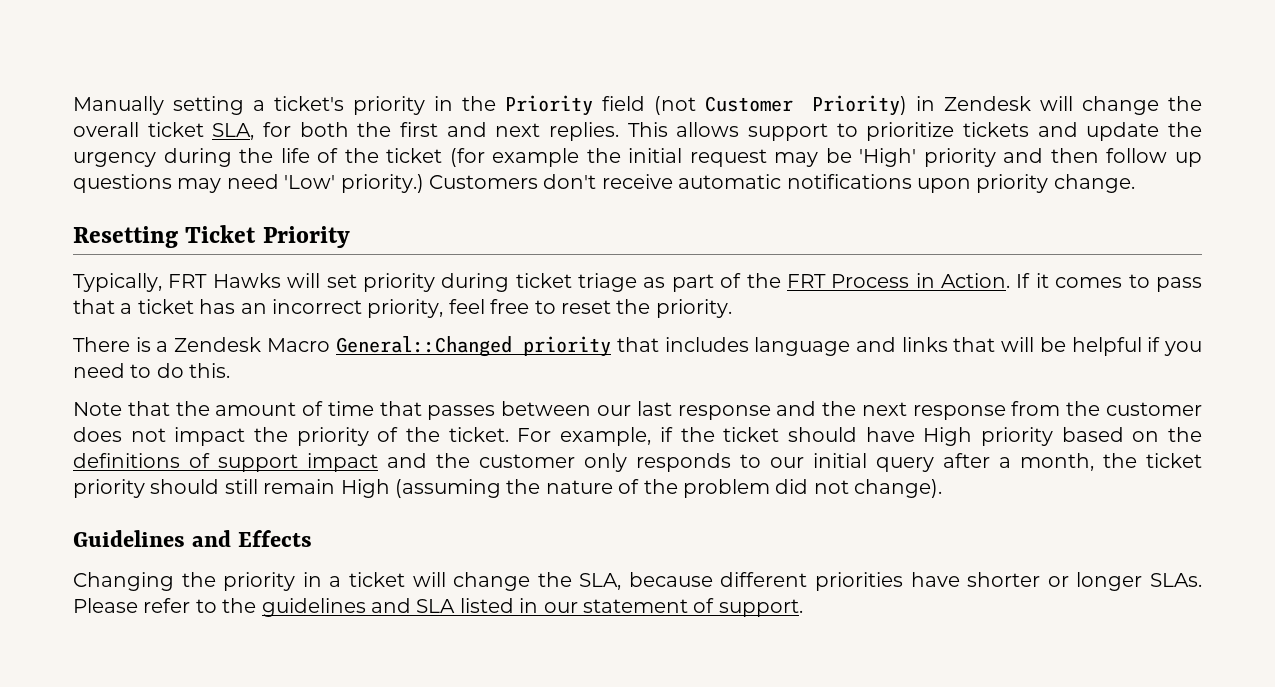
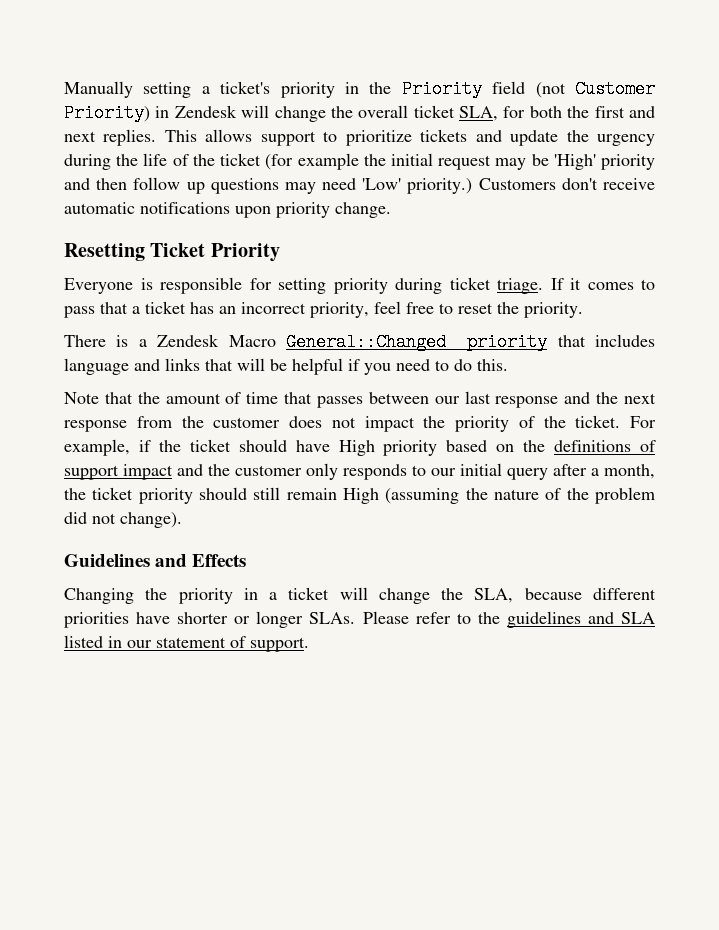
[73,273,1011,292] Typically, FRT Hawks will set priority during ticket triage as part of the FRT Process in Action. -> [64,277,543,294] Everyone is responsible for setting priority during ticket triage.

